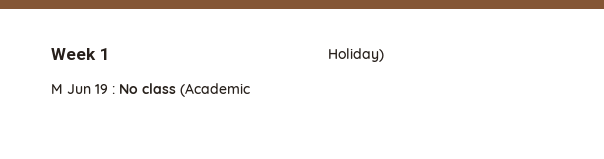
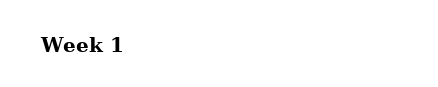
[51,83,250,97] [328,48,384,62] // M Jun 19 : No class (Academic Holiday) -> (124, 44) none

